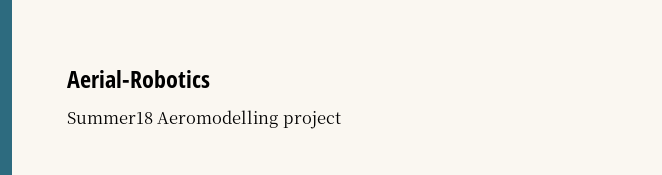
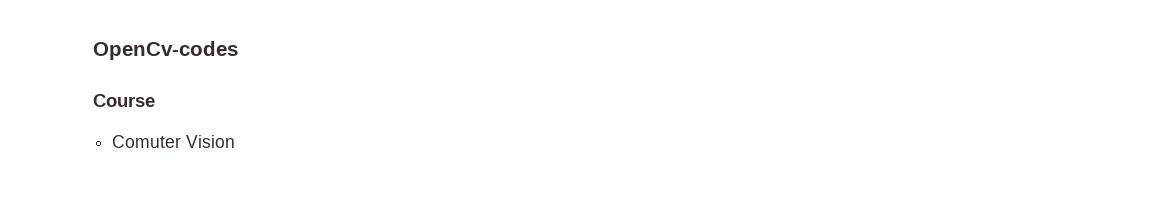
[67,70,210,88] [67,110,341,129] Aerial-Robotics // Summer18 Aeromodelling project -> [93,41,238,60] [93,94,155,107] [112,135,236,148] OpenCv-codes // Course // Comuter Vision

